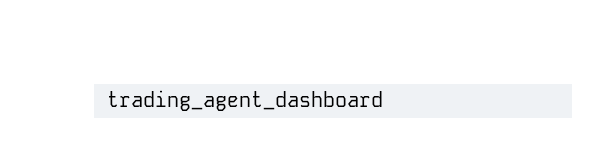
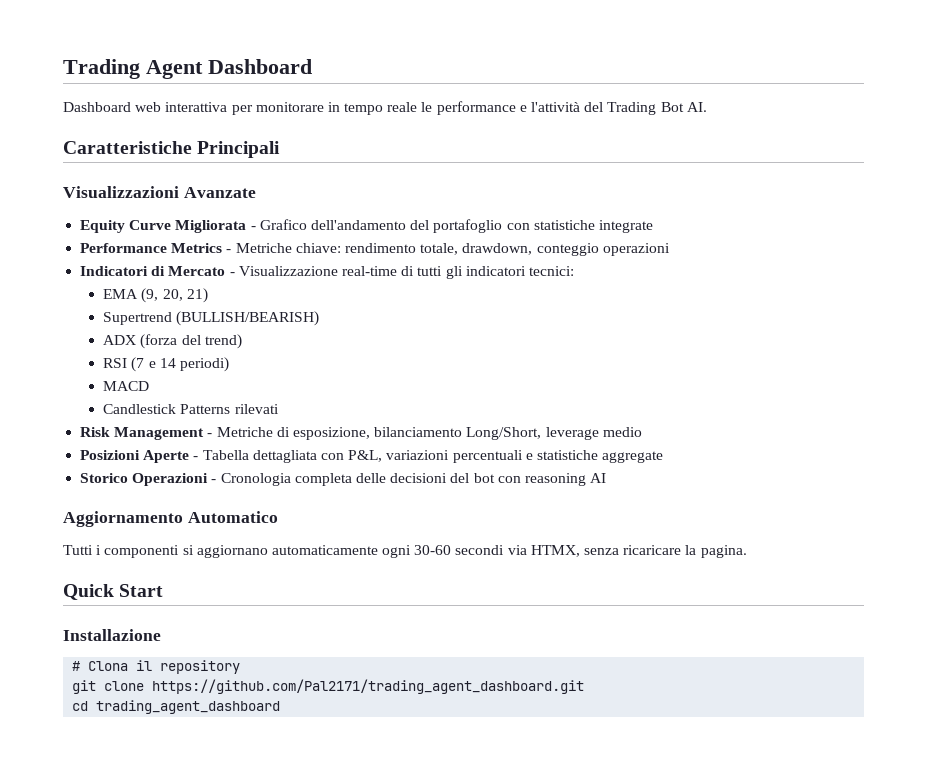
(106, 100) none -> [63,59,312,79] [63,101,707,115] [63,141,281,158] [63,186,256,198] [80,219,653,233] [80,243,670,256] [80,266,574,279] [103,288,208,303] [103,311,320,326] [103,334,242,349] [103,357,230,372] [103,381,150,391] [103,404,279,414] [80,427,642,440] [80,450,664,463] [80,473,607,486] [63,511,278,527] [63,545,747,558] [63,584,164,600] [63,629,161,641] [72,660,241,674] [72,679,585,694] [72,701,89,711] Trading Agent Dashboard // Dashboard web interattiva per monitorare in tempo reale le performance e l'attività del Trading Bot AI. // Caratteristiche Principali // Visualizzazioni Avanzate // Equity Curve Migliorata - Grafico dell'andamento del portafoglio con statistiche integrate // Performance Metrics - Metriche chiave: rendimento totale, drawdown, conteggio operazioni // Indicatori di Mercato - Visualizzazione real-time di tutti gli indicatori tecnici: // EMA (9, 20, 21) // Supertrend (BULLISH/BEARISH) // ADX (forza del trend) // RSI (7 e 14 periodi) // MACD // Candlestick Patterns rilevati // Risk Management - Metriche di esposizione, bilanciamento Long/Short, leverage medio // Posizioni Aperte - Tabella dettagliata con P&L, variazioni percentuali e statistiche aggregate // Storico Operazioni - Cronologia completa delle decisioni del bot con reasoning AI // Aggiornamento Automatico // Tutti i componenti si aggiornano automaticamente ogni 30-60 secondi via HTMX, senza ricaricare la pagina. // Quick Start // Installazione // # Clona il repository // git clone https://github.com/Pal2171/trading_agent_dashboard.git // cd

